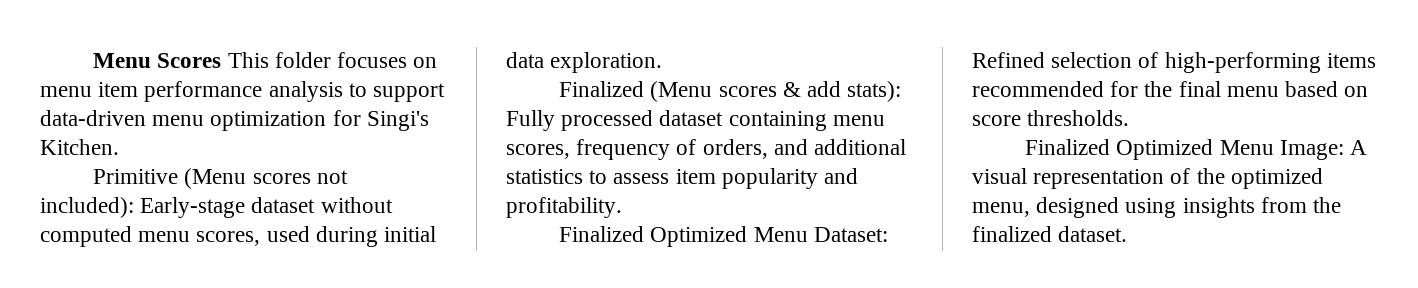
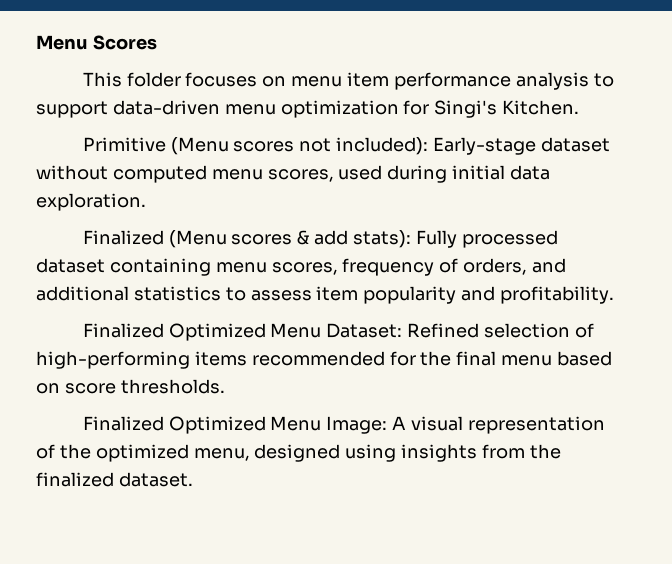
(222, 60) none -> (157, 42) //

